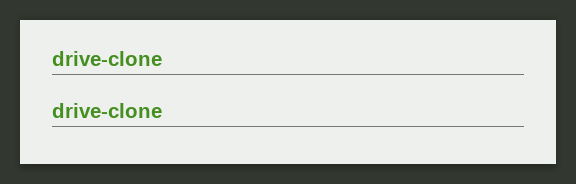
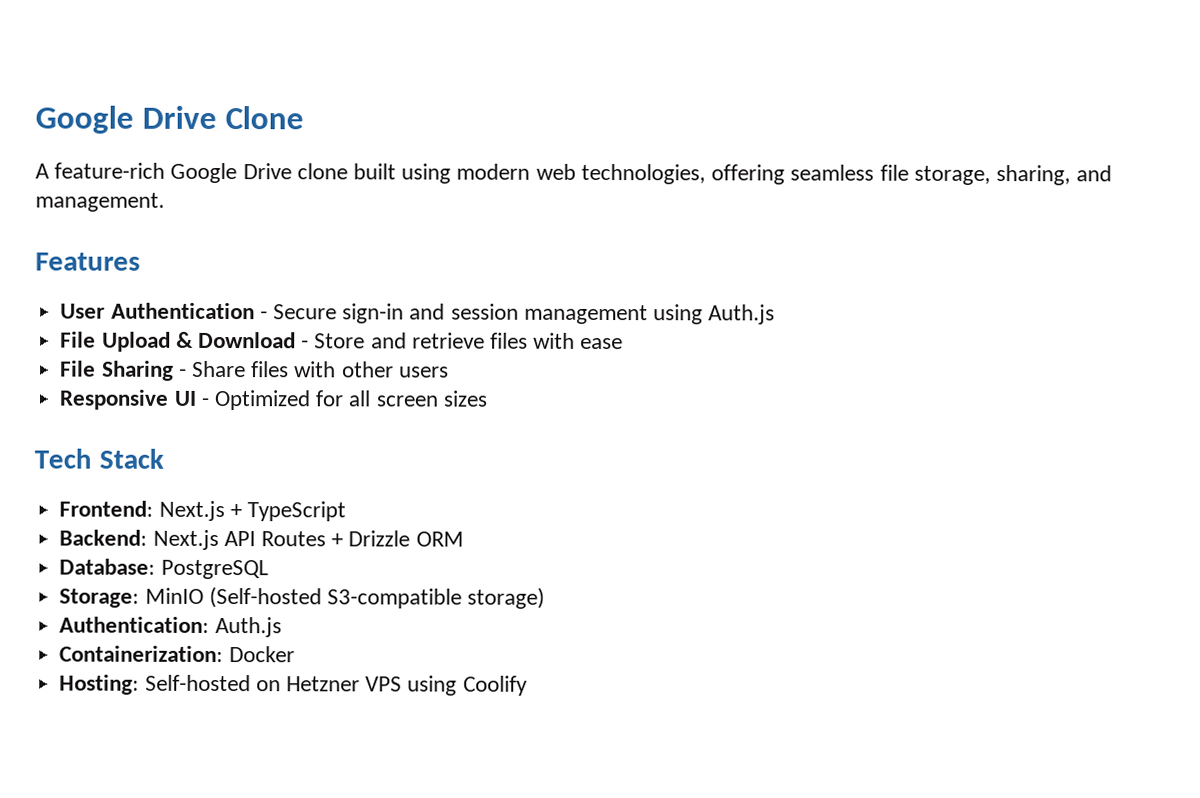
[52,51,162,66] [52,103,162,118] drive-clone // drive-clone -> [35,105,304,134] [35,162,1113,186] [35,192,165,212] [35,252,141,271] [60,302,776,325] [60,331,624,352] [60,360,449,381] [59,389,488,411] [34,448,164,469] [59,500,346,522] [59,529,464,551] [59,558,269,580] [59,586,546,609] [59,616,282,638] [59,645,295,663] [59,674,528,696] Google Drive Clone // A feature-rich Google Drive clone built using modern web technologies, offering seamless file storage, sharing, and management. // Features // User Authentication - Secure sign-in and session management using Auth.js // File Upload & Download - Store and retrieve files with ease // File Sharing - Share files with other users // Responsive UI - Optimized for all screen sizes // Tech Stack // Frontend: Next.js + TypeScript // Backend: Next.js API Routes + Drizzle ORM // Database: PostgreSQL // Storage: MinIO (Self-hosted S3-compatible storage) // Authentication: Auth.js // Containerization: Docker // Hosting: Self-hosted on Hetzner VPS using Coolify

